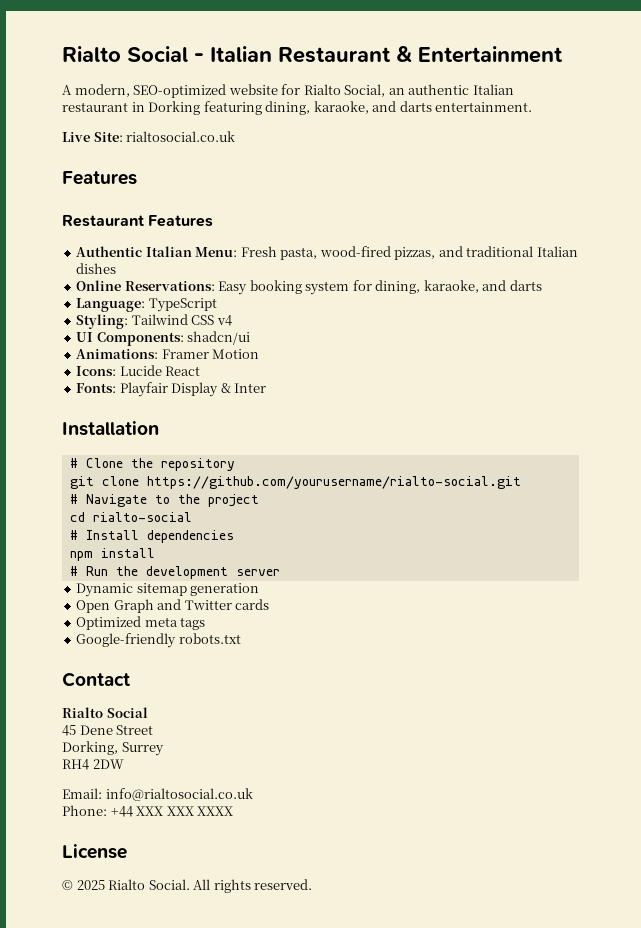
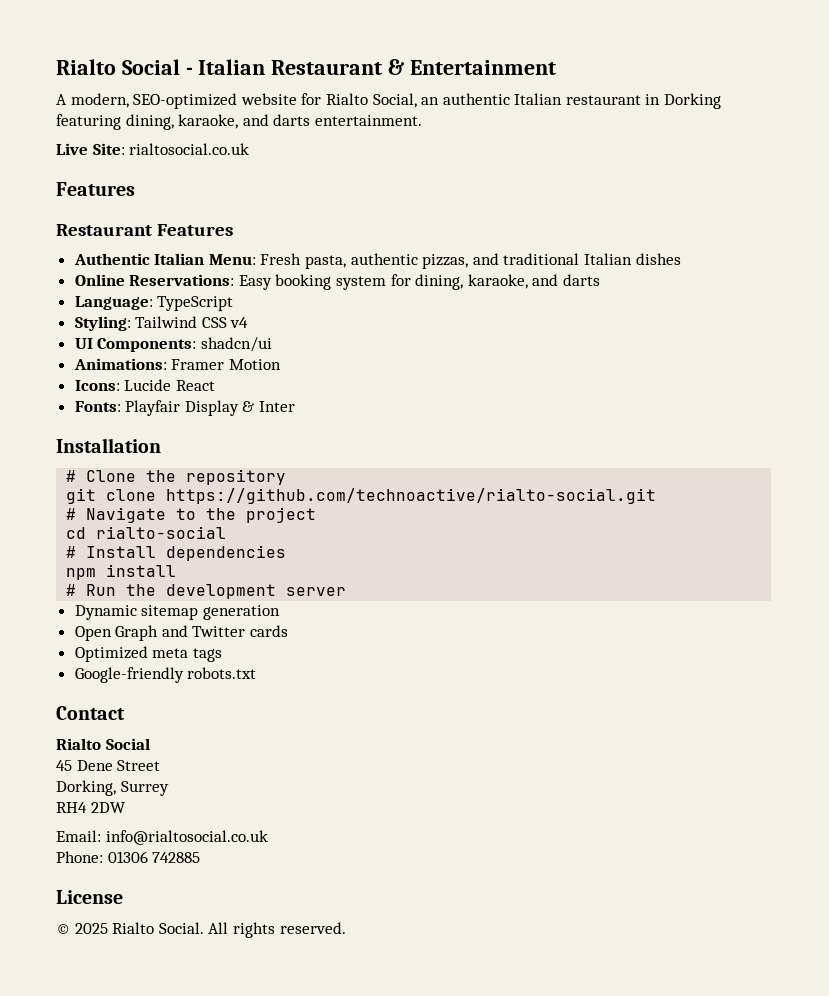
[319,246,391,257] wood-fired -> [350,253,418,265] authentic
[146,476,521,489] https://github.com/yourusername/rialto-social.git -> [166,488,657,504] https://github.com/technoactive/rialto-social.git
[110,806,234,817] +44 XXX XXX XXXX -> [107,851,201,863] 01306 742885

